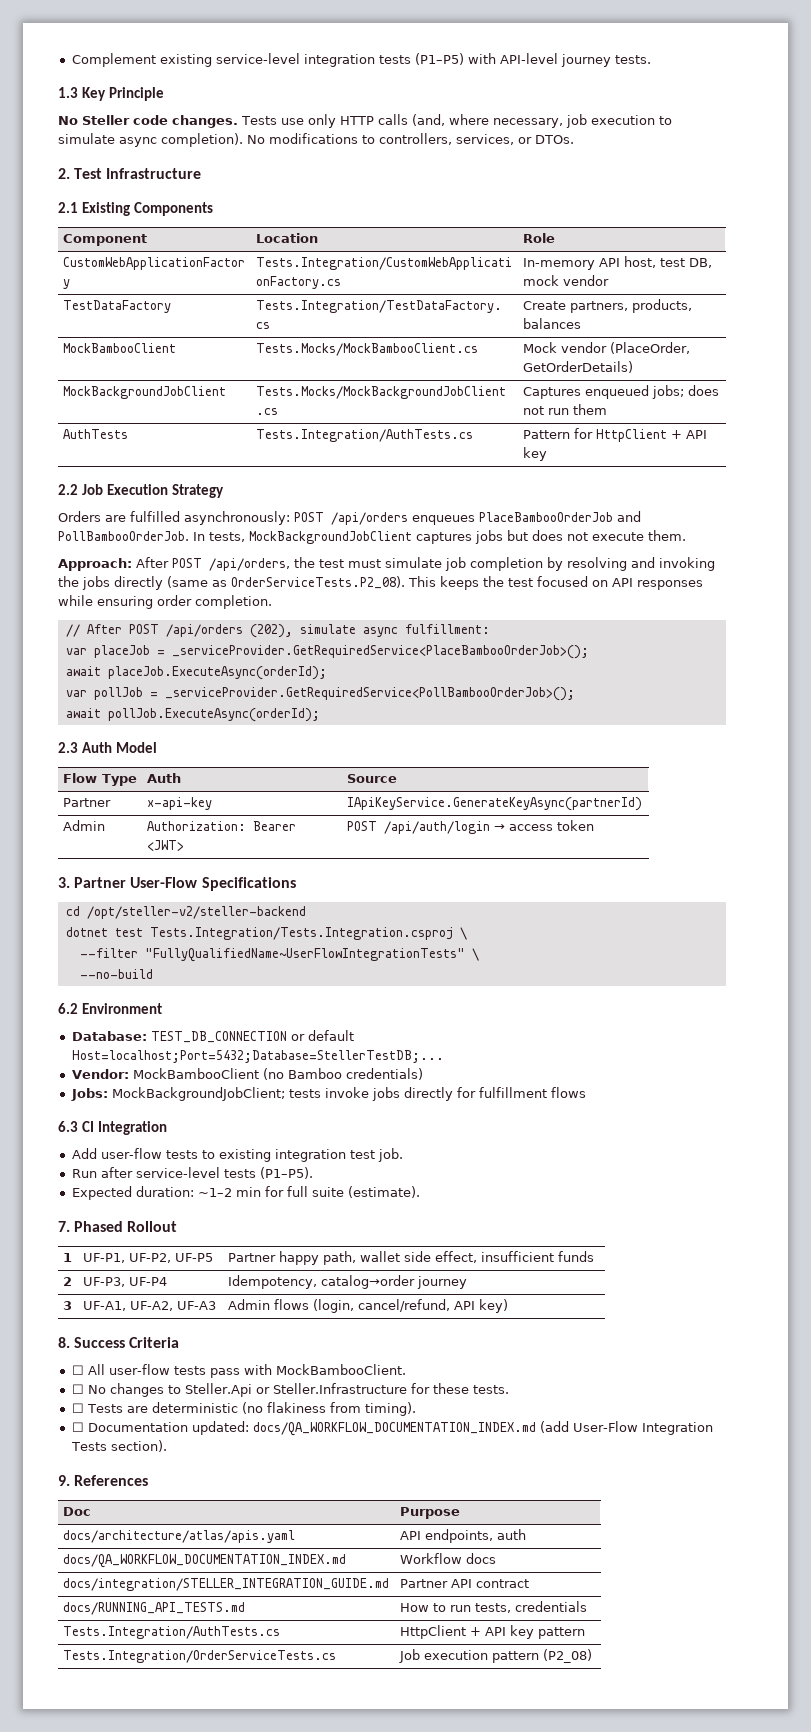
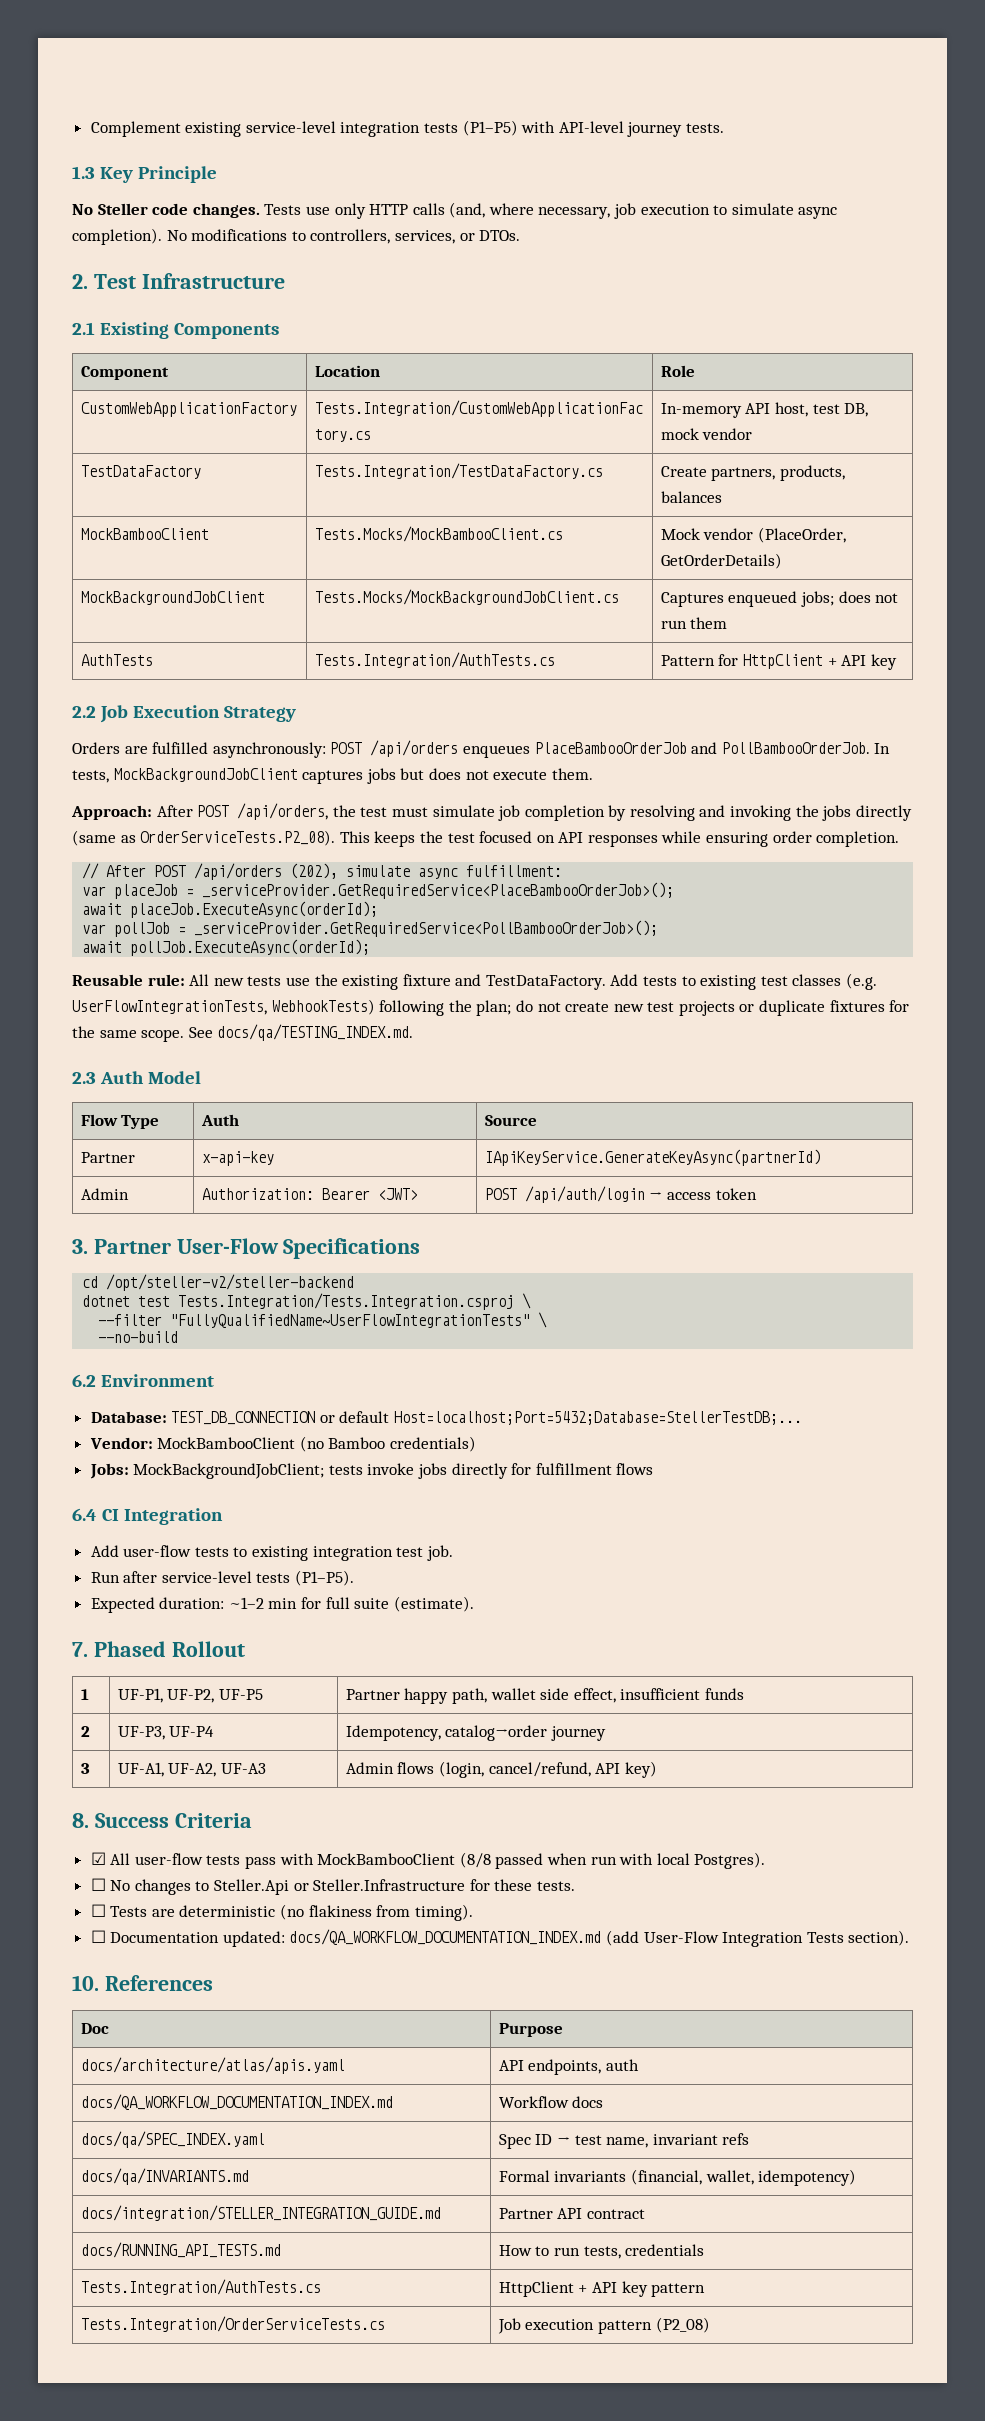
(320, 715) none -> [72,973,878,990] [72,999,910,1016] [72,1024,414,1042] // Reusable rule: All new tests use the existing fixture and TestDataFactory. Add tests to existing test classes (e.g. UserFlowIntegrationTests, WebhookTests) following the plan; do not create new test projects or duplicate fixtures for the same scope. See docs/qa/TESTING_INDEX.md.
[58,1121,78,1132] 6.3 -> [72,1508,97,1521] 6.4
[71,1365,84,1375] ☐ -> [90,1852,106,1865] ☑
[275,1364,406,1375] MockBambooClient. -> [317,1852,766,1869] MockBambooClient (8/8 passed when run with local Postgres).
[58,1475,70,1486] 9. -> [72,1975,99,1991] 10.
(497, 1558) none -> [80,2131,265,2148] [498,2133,750,2149] [80,2168,249,2185] [498,2169,857,2186] // docs/qa/SPEC_INDEX.yaml | Spec ID → test name, invariant refs // docs/qa/INVARIANTS.md | Formal invariants (financial, wallet, idempotency)

